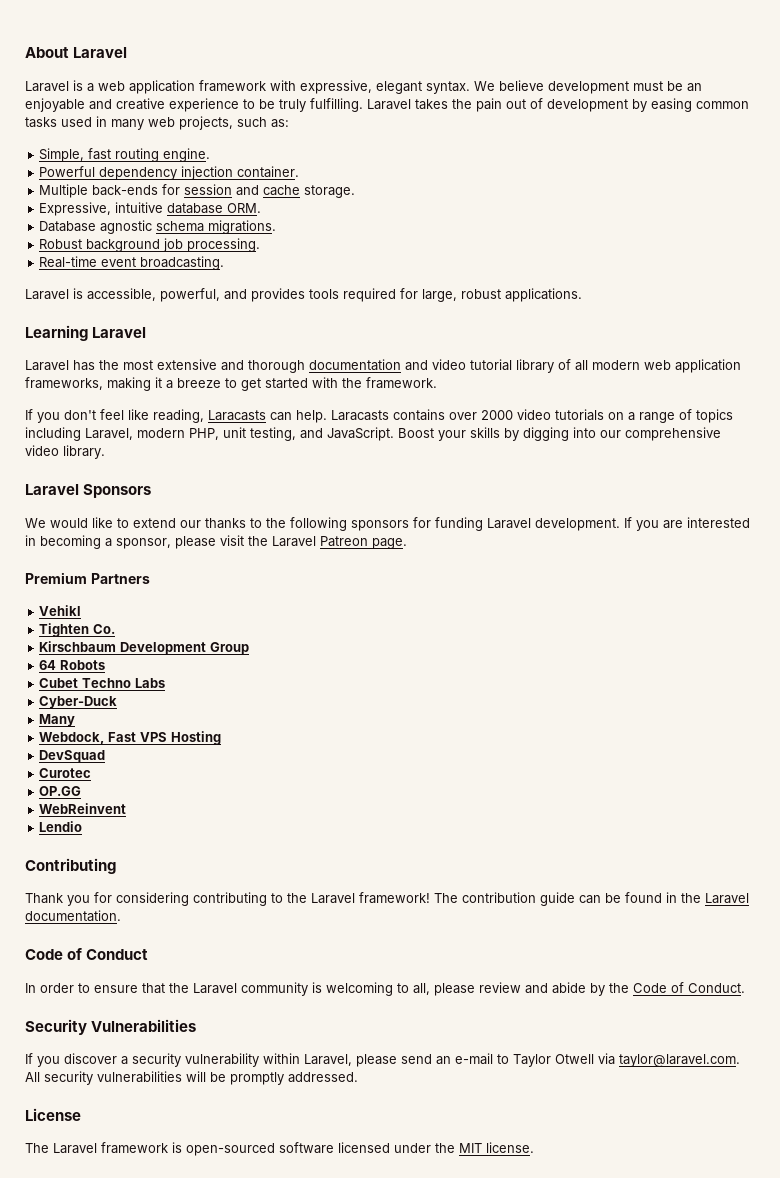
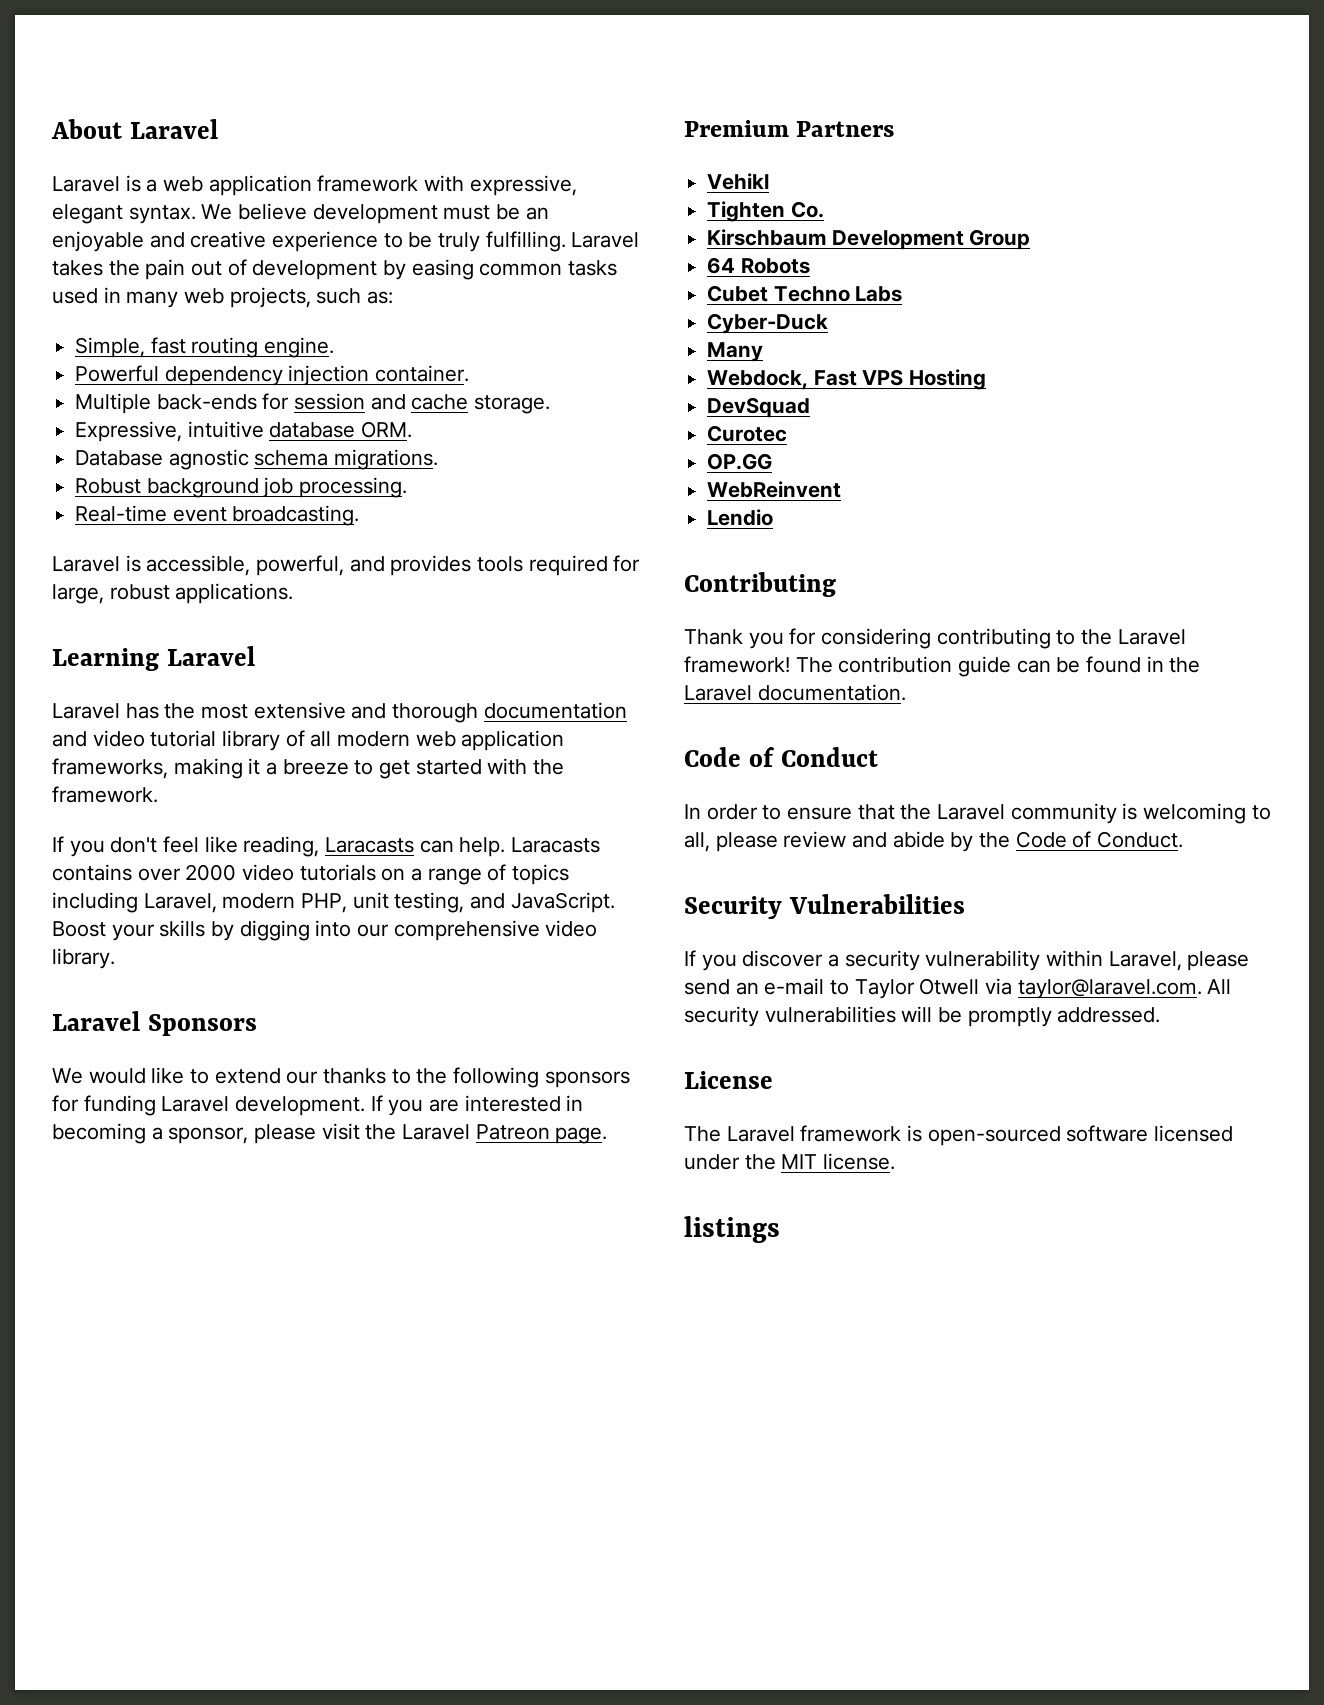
(534, 1147) none -> [684,1216,780,1243] // listings

